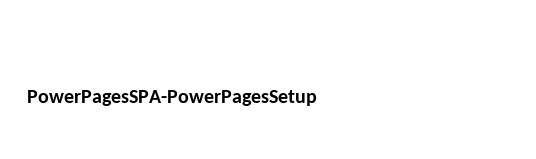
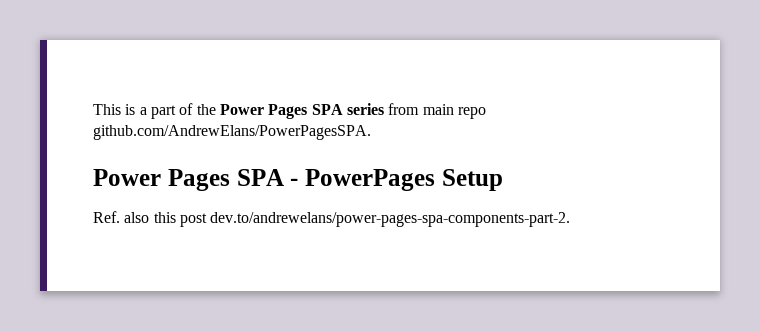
[27,90,317,106] PowerPagesSPA-PowerPagesSetup -> [93,103,486,119] [93,125,371,140] [93,169,503,191] [93,211,571,227] This is a part of the Power Pages SPA series from main repo github.com/AndrewElans/PowerPagesSPA. // Power Pages SPA - PowerPages Setup // Ref. also this post dev.to/andrewelans/power-pages-spa-components-part-2.

